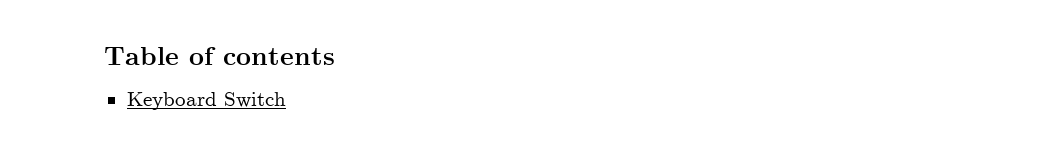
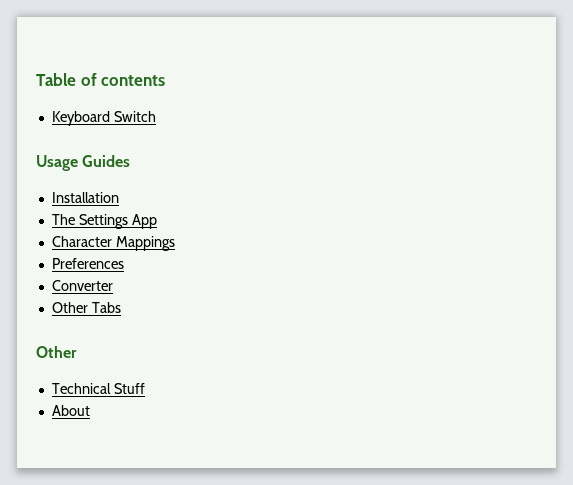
(286, 100) none -> [36,155,131,171] [51,192,119,203] [51,214,157,229] [51,236,175,251] [51,258,124,269] [51,280,113,291] [51,302,121,313] [36,346,77,358] [51,383,145,394] [51,405,90,416] // Usage Guides // Installation // The Settings App // Character Mappings // Preferences // Converter // Other Tabs // Other // Technical Stuff // About

